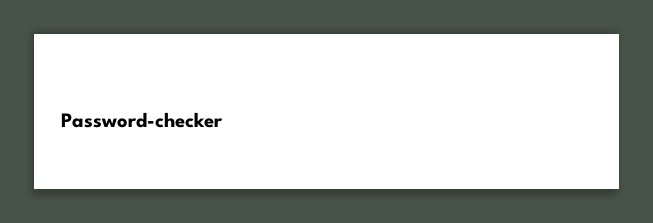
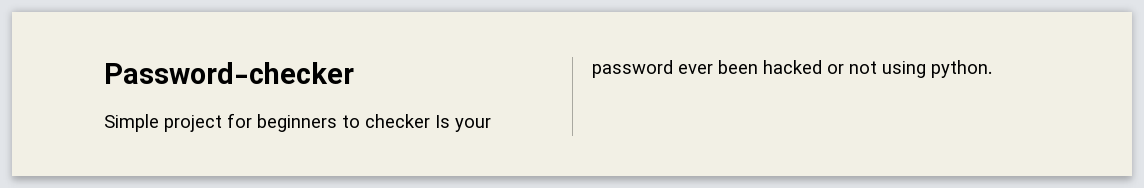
(223, 120) none -> [104,113,491,132] [592,60,992,78] // Simple project for beginners to checker Is your password ever been hacked or not using python.

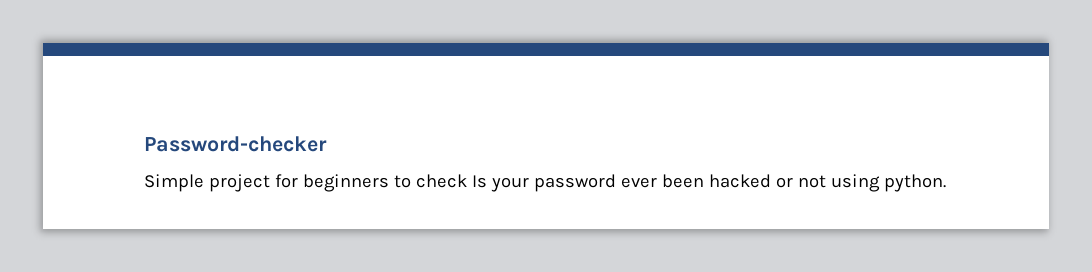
[365,114,430,128] checker -> [415,174,467,188] check

